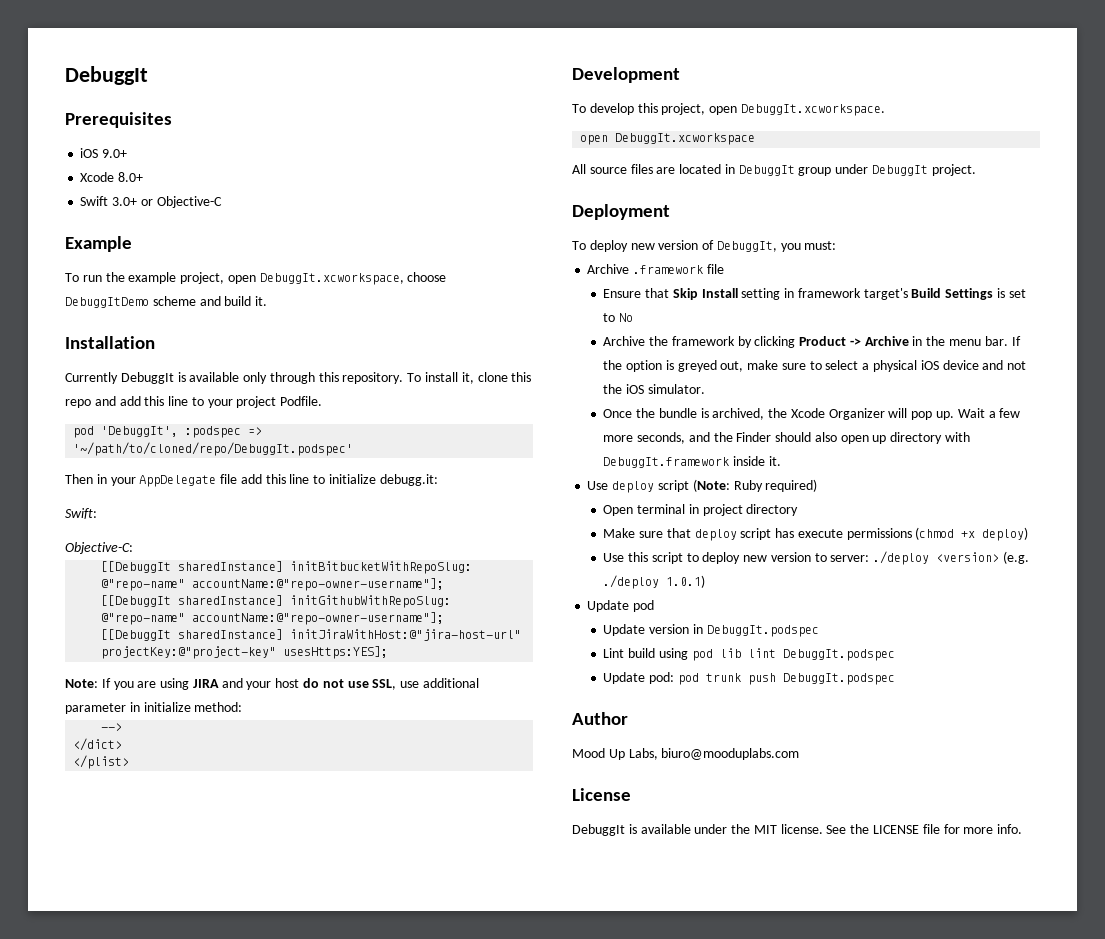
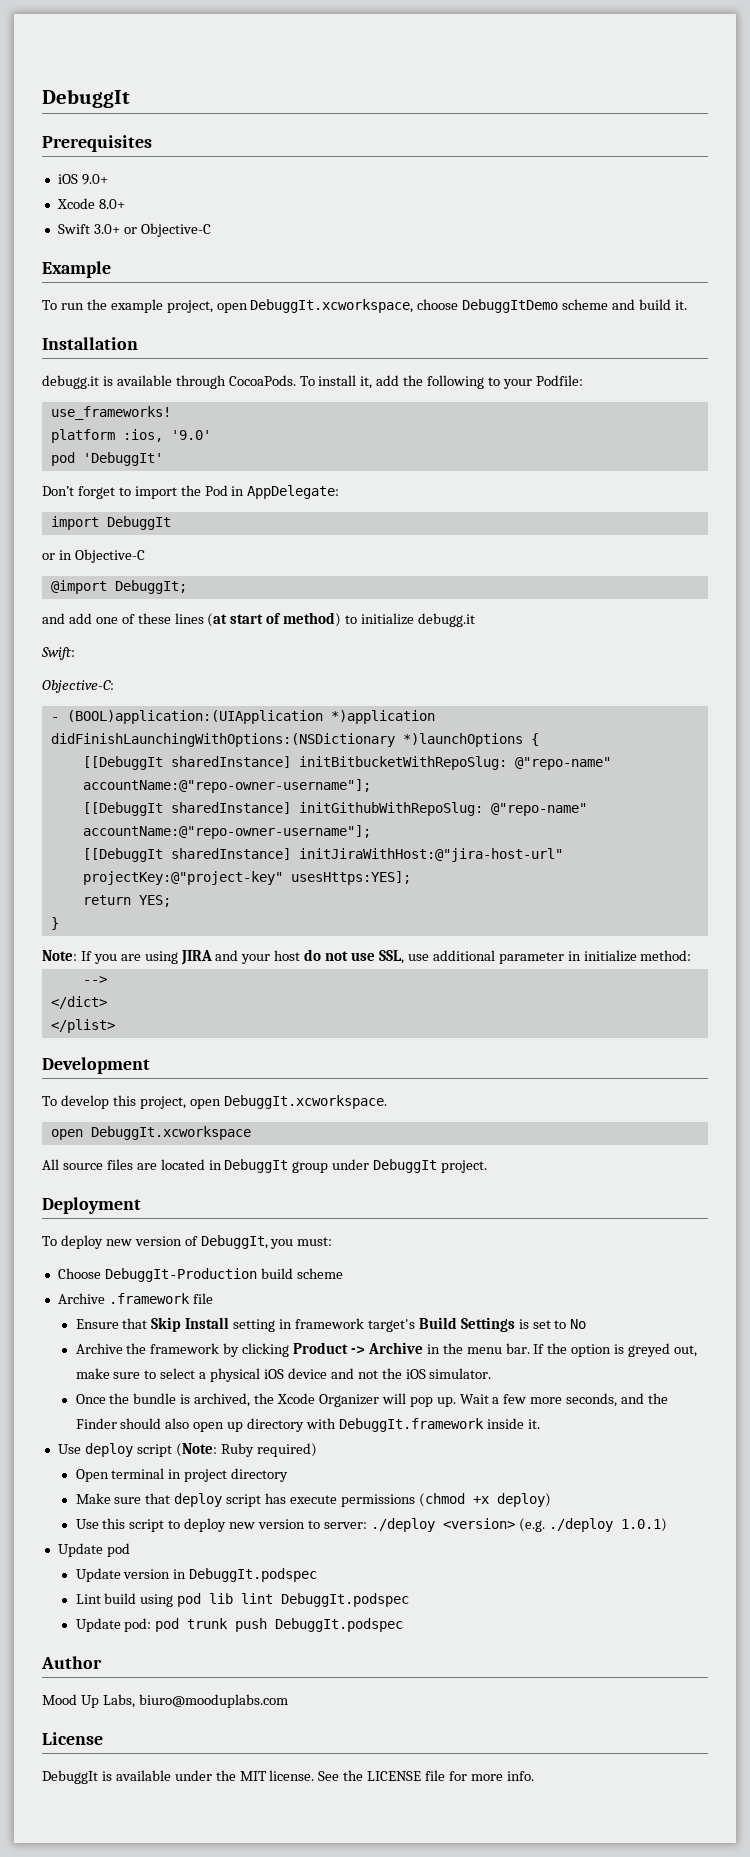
[65,372,532,384] [65,396,323,408] [73,426,263,438] [73,442,354,456] [65,474,310,487] Currently DebuggIt is available only through this repository. To install it, clone this repo and add this line to your project Podfile. // pod 'DebuggIt', :podspec => '~/path/to/cloned/repo/DebuggIt.podspec' // Then in your AppDelegate file add this line -> [42,375,583,389] [50,406,171,420] [50,429,211,443] [50,452,163,466] [42,485,340,499] [50,516,171,530] [42,549,145,563] [50,580,187,594] [42,612,342,627] debugg.it is available through CocoaPods. To install it, add the following to your Podfile: // use_frameworks! // platform :ios, '9.0' // pod 'DebuggIt' // Don’t forget to import the Pod in AppDelegate: // import DebuggIt // or in Objective-C // @import DebuggIt; // and add one of these lines (at start of method)
[379,474,438,486] debugg.it: -> [417,613,475,627] debugg.it
(133, 548) none -> [50,710,435,724] [50,733,539,747] // - (BOOL)application:(UIApplication *)application didFinishLaunchingWithOptions:(NSDictionary *)launchOptions {
(389, 652) none -> [82,895,171,907] [50,917,59,930] // return YES; // }
(837, 245) none -> [57,1268,343,1282] // Choose DebuggIt-Production build scheme

